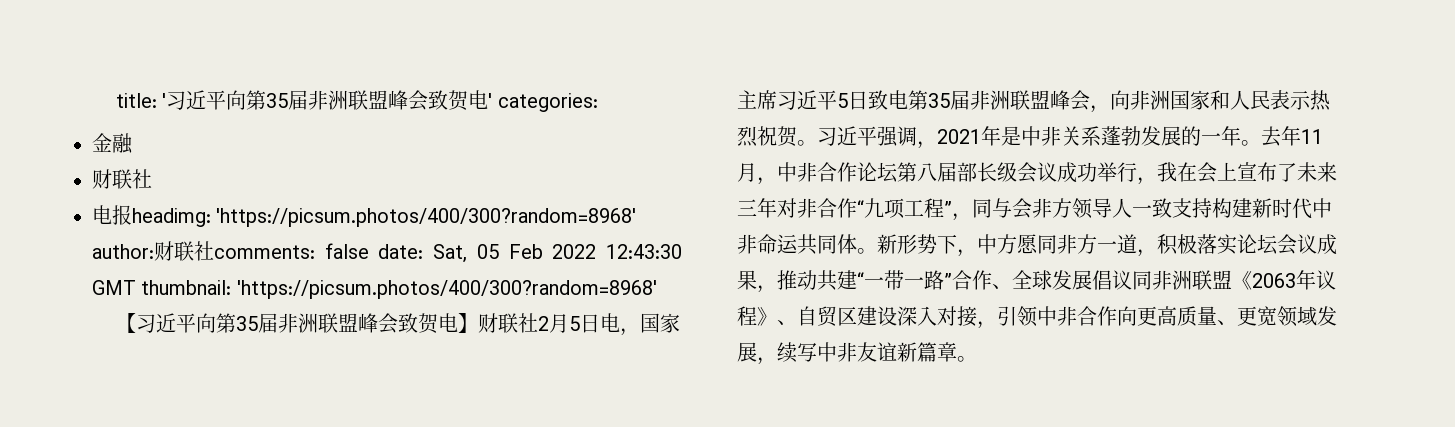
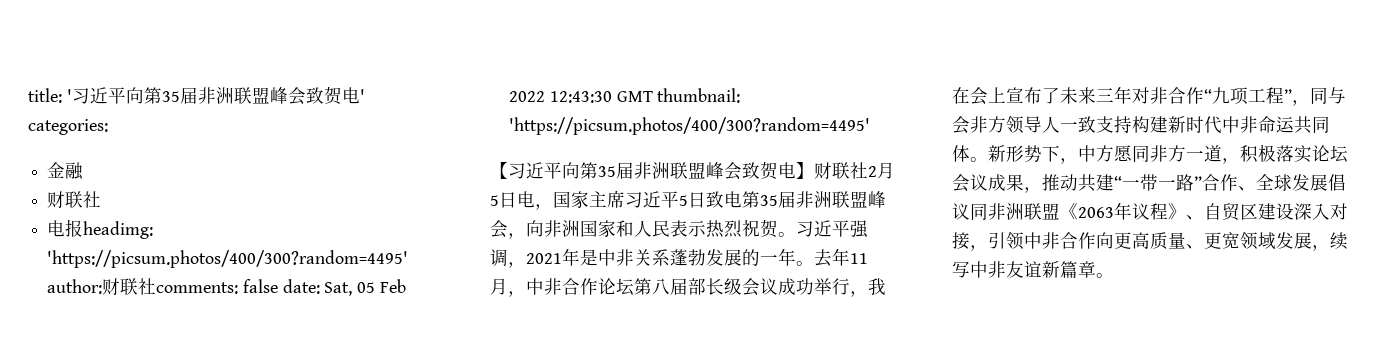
[216,208,637,227] 'https://picsum.photos/400/300?random=8968' -> [47,250,409,268] 'https://picsum.photos/400/300?random=4495'
[236,280,657,299] 'https://picsum.photos/400/300?random=8968' -> [509,117,871,135] 'https://picsum.photos/400/300?random=4495'

